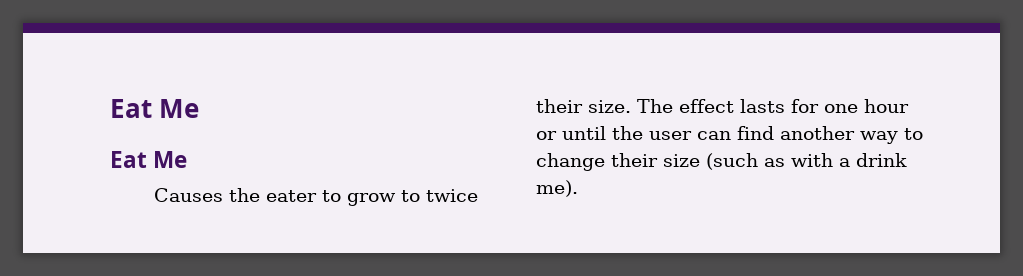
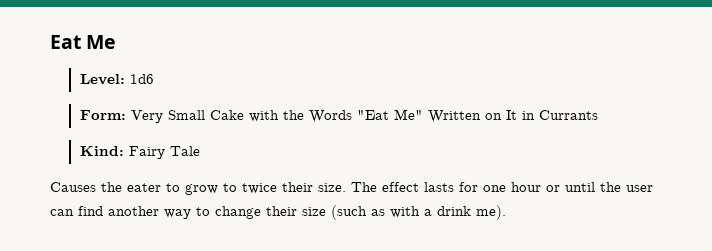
[110,99,200,118] [110,151,188,168] Eat Me // Eat Me -> [50,35,117,49] [79,74,154,85] [79,109,598,123] [79,146,200,159] Eat Me // Level: 1d6 // Form: Very Small Cake with the Words "Eat Me" Written on It in Currants // Kind: Fairy Tale

